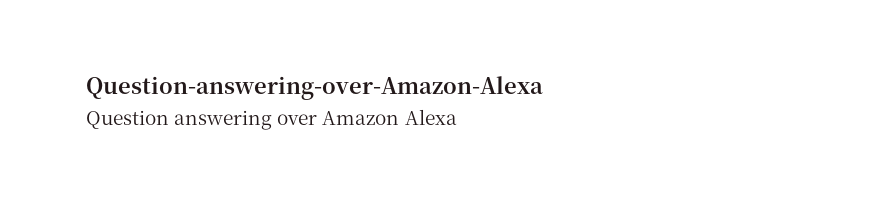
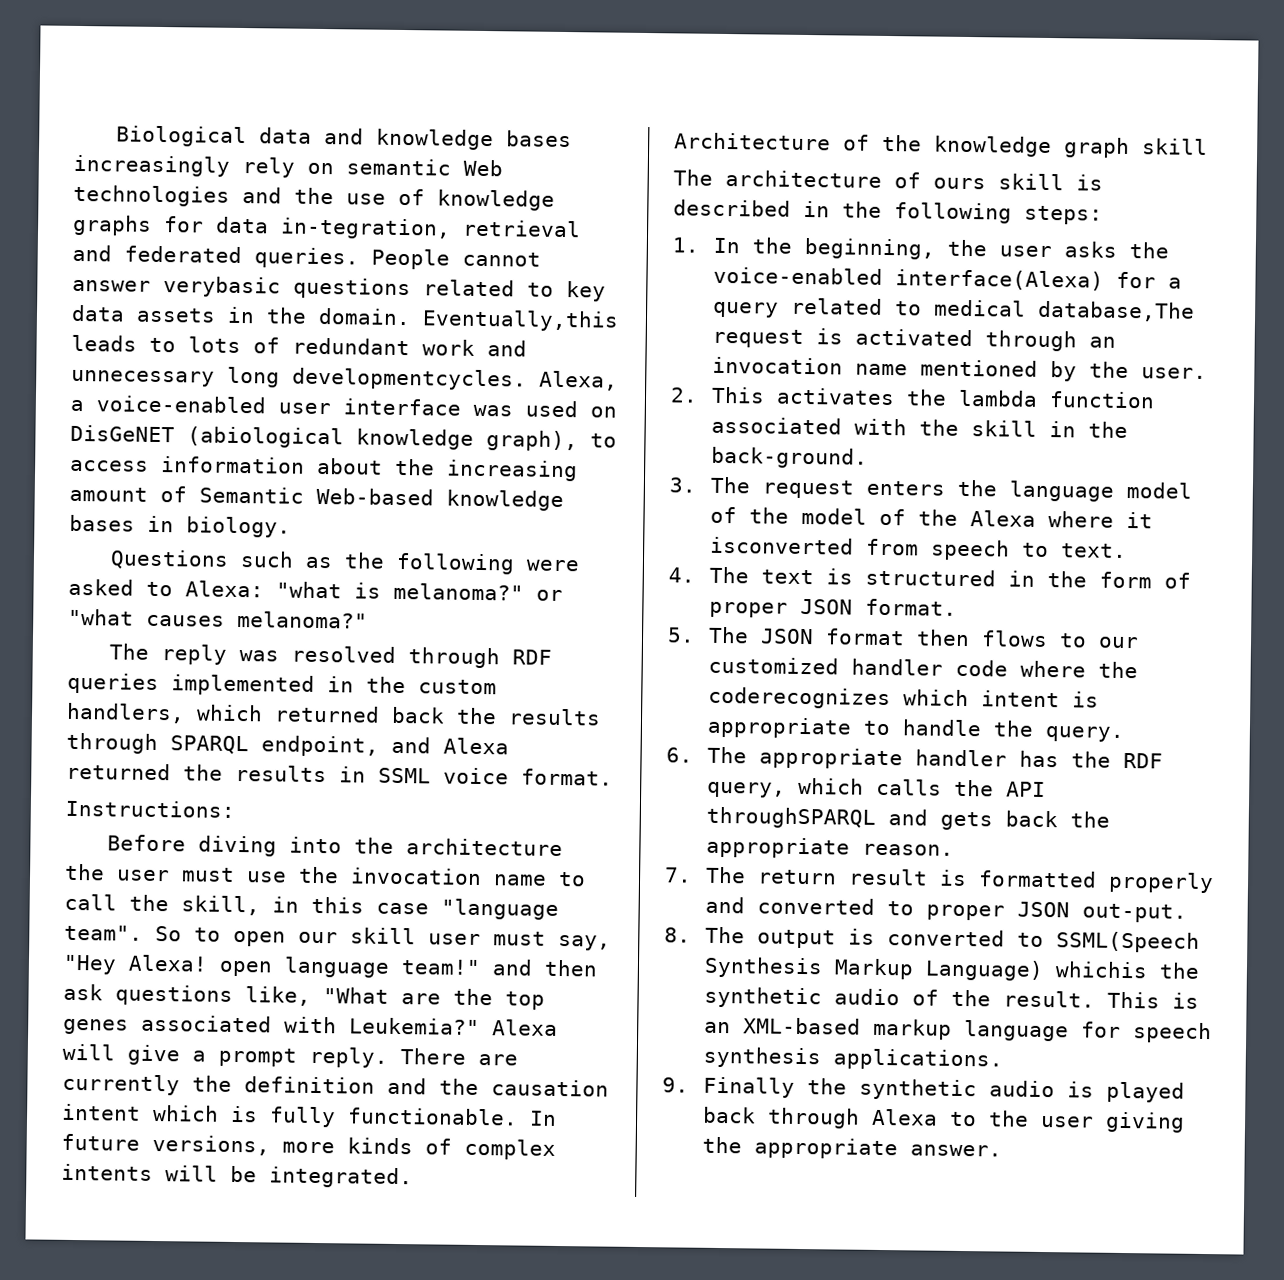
[86,76,543,100] [86,109,457,130] Question-answering-over-Amazon-Alexa // Question answering over Amazon Alexa -> [116,125,573,151] [73,154,503,178] [73,184,555,211] [72,214,581,240] [72,244,541,270] [72,276,606,302] [71,304,619,332] [71,334,527,357] [71,366,618,391] [70,395,617,418] [70,424,617,452] [70,456,578,482] [69,486,564,512] [69,514,291,538] [110,549,580,575] [68,578,563,602] [68,608,368,629] [109,643,553,669] [67,672,497,696] [66,702,601,726] [66,732,509,757] [66,762,613,786] [65,799,235,818] [107,834,564,857] [64,863,586,887] [64,893,559,920] [64,924,611,951] [63,954,598,978] [63,983,545,1010] [63,1014,558,1036] [62,1043,518,1068] [62,1073,609,1097] [62,1103,557,1128] [61,1133,556,1160] [61,1163,413,1189] [674,132,1208,158] [673,169,1103,191] [673,199,1103,225] [672,237,1169,260] [712,266,1182,291] [712,297,1195,322] [711,328,1116,352] [711,356,1207,382] [670,386,1155,409] [710,416,1128,439] [710,446,868,469] [669,476,1192,502] [709,506,1153,529] [709,536,1127,561] [668,566,1191,589] [708,598,957,618] [667,626,1139,649] [707,656,1138,679] [707,686,1099,710] [706,716,1124,742] [666,746,1163,770] [706,777,1046,798] [705,806,1110,831] [705,836,954,859] [664,866,1214,894] [704,896,1187,923] [664,926,1200,953] [703,956,1200,981] [703,986,1199,1009] [703,1017,1212,1044] [702,1046,1003,1071] [662,1076,1185,1103] [702,1106,1185,1133] [701,1136,1002,1160] Biological data and knowledge bases increasingly rely on semantic Web technologies and the use of knowledge graphs for data in-tegration, retrieval and federated queries. People cannot answer verybasic questions related to key data assets in the domain. Eventually,this leads to lots of redundant work and unnecessary long developmentcycles. Alexa, a voice-enabled user interface was used on DisGeNET (abiological knowledge graph), to access information about the increasing amount of Semantic Web-based knowledge bases in biology. // Questions such as the following were asked to Alexa: "what is melanoma?" or "what causes melanoma?" // The reply was resolved through RDF queries implemented in the custom handlers, which returned back the results through SPARQL endpoint, and Alexa returned the results in SSML voice format. // Instructions: // Before diving into the architecture the user must use the invocation name to call the skill, in this case "language team". So to open our skill user must say, "Hey Alexa! open language team!" and then ask questions like, "What are the top genes associated with Leukemia?" Alexa will give a prompt reply. There are currently the definition and the causation intent which is fully functionable. In future versions, more kinds of complex intents will be integrated. // Architecture of the knowledge graph skill // The architecture of ours skill is described in the following steps: // 1. In the beginning, the user asks the voice-enabled interface(Alexa) for a query related to medical database,The request is activated through an invocation name mentioned by the user. // 2. This activates the lambda function associated with the skill in the back-ground. // 3. The request enters the language model of the model of the Alexa where it isconverted from speech to text. // 4. The text is structured in the form of proper JSON format. // 5. The JSON format then flows to our customized handler code where the coderecognizes which intent is appropriate to handle the query. // 6. The appropriate handler has the RDF query, which calls the API throughSPARQL and gets back the appropriate reason. // 7. The return result is formatted properly and converted to proper JSON out-put. // 8. The output is converted to SSML(Speech Synthesis Markup Language) whichis the synthetic audio of the result. This is an XML-based markup language for speech synthesis applications. // 9. Finally the synthetic audio is played back through Alexa to the user giving the appropriate answer.

